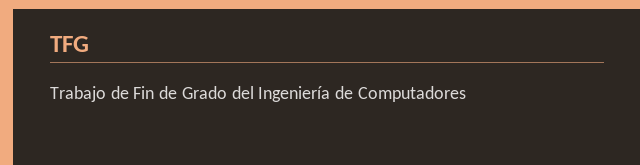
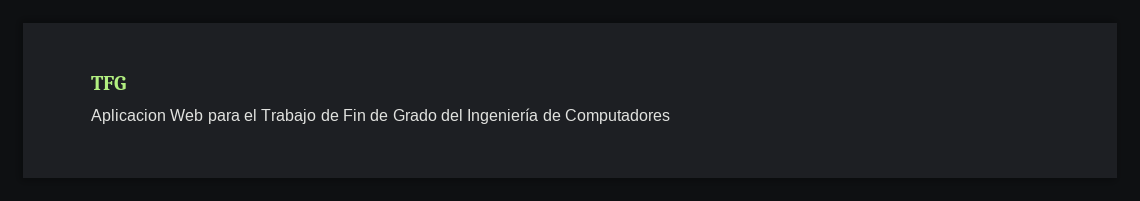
(89, 44) none -> [91,109,257,124] Aplicacion Web para el

